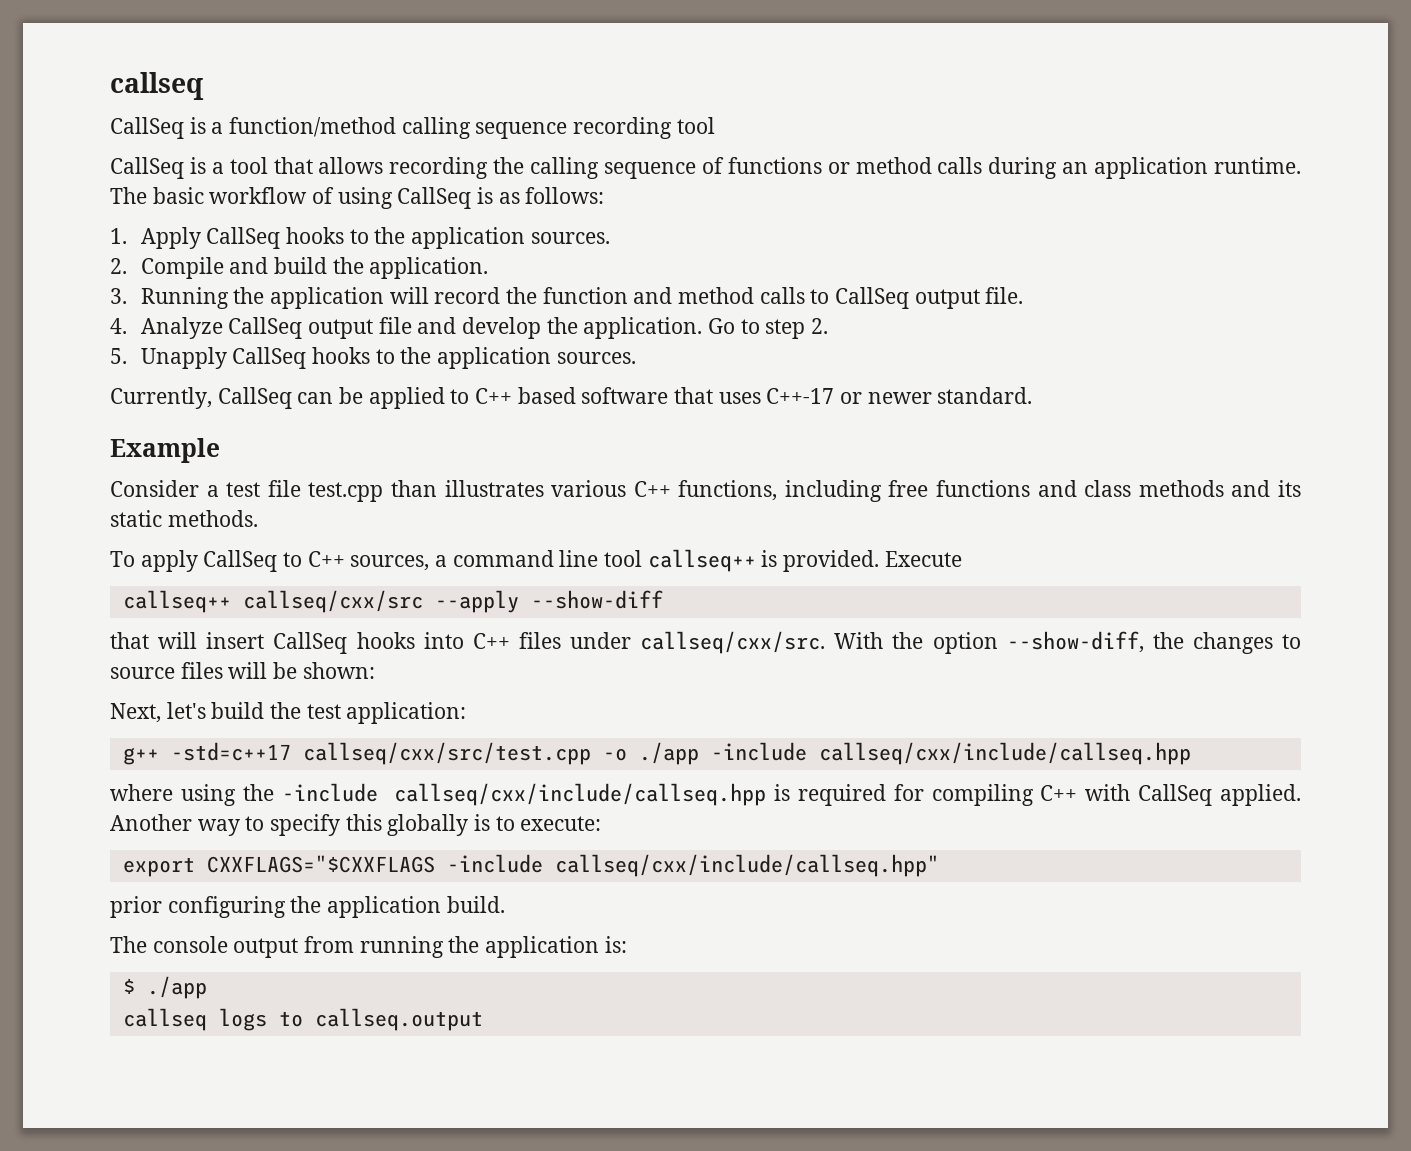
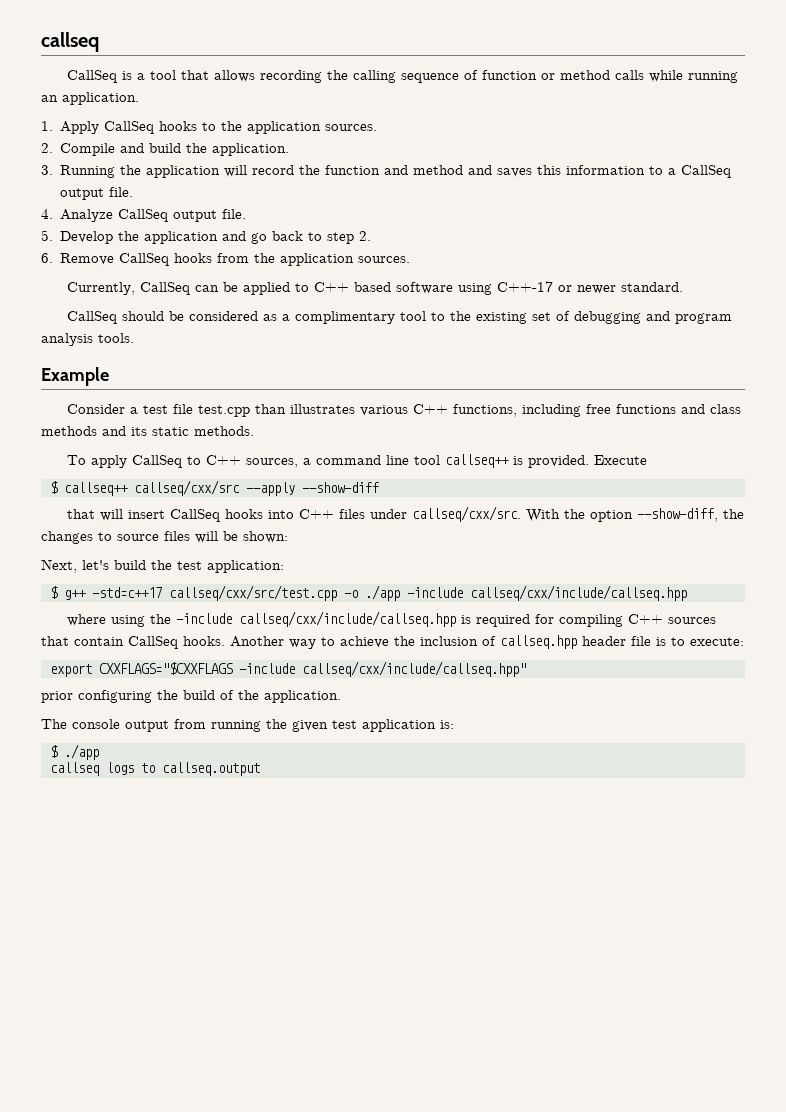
[110,72,204,100] [110,117,715,139] callseq // CallSeq is a function/method calling sequence recording tool -> [41,32,99,52] callseq
[727,157,822,174] functions -> [481,70,537,80] function
[988,157,1302,179] [110,187,605,209] during an application runtime. The basic workflow of using CallSeq is as follows: -> [648,70,738,83] [41,92,139,105] while running an application.
[759,287,830,304] calls to -> [468,165,677,177] and saves this information to a
[378,317,736,339] file and develop the application. Go -> [222,209,247,219] [41,230,304,244] file. // 5. Develop the application and go back
[110,347,395,369] 5. Unapply CallSeq hooks to -> [41,253,250,266] 6. Remove CallSeq hooks from
[674,387,761,404] that uses -> [457,283,492,295] using
(1033, 395) none -> [66,311,732,324] [41,333,134,346] // CallSeq should be considered as a complimentary tool to the existing set of debugging and program analysis tools.
(962, 559) none -> [49,481,58,494] $
(467, 713) none -> [49,586,58,599] $
[1085,784,1301,806] [110,814,469,836] with CallSeq applied. Another way to specify this globally -> [667,617,716,624] [41,635,651,649] sources that contain CallSeq hooks. Another way to achieve the inclusion of callseq.hpp header file
[327,896,505,918] application build. -> [183,690,341,703] build of the application.
(480, 944) none -> [292,720,357,732] given test

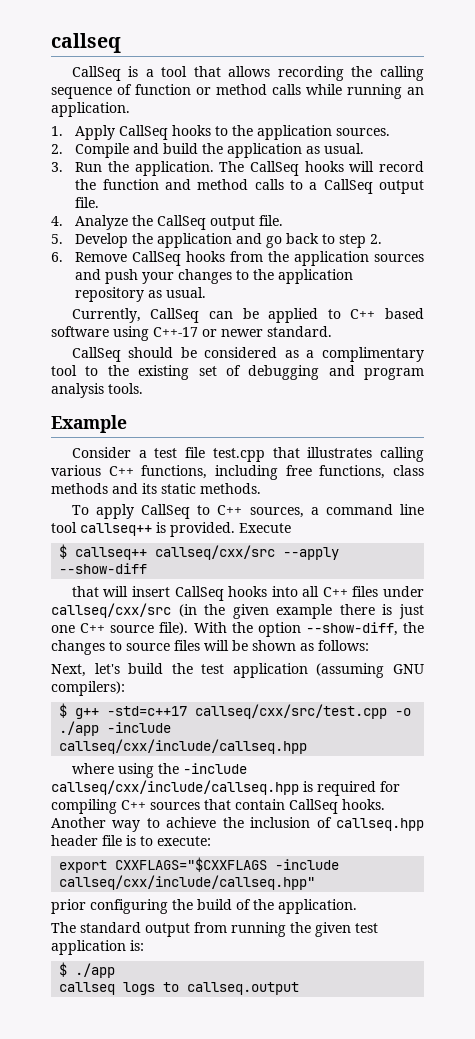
[212,143,290,156] [41,165,221,178] application. // 3. Running the application -> [227,143,365,158] [51,161,344,176] application as usual. // 3. Run the application. The CallSeq hooks
[468,165,646,177] and saves this information -> [254,179,284,190] calls
(114, 215) none -> [132,215,154,226] the
[358,256,411,263] sources. -> [374,254,425,262] [75,269,354,284] [75,287,207,302] sources and push your changes to the application repository as usual.
[254,404,355,414] than illustrates -> [272,447,424,462] that illustrates calling
[615,404,705,414] functions and -> [319,465,386,479] functions,
(294, 514) none -> [302,586,320,597] all
[411,506,521,522] callseq/cxx/src. -> [51,603,424,619] [51,622,189,635] callseq/cxx/src (in the given example there is just one C++ source file).
[243,531,288,543] shown: -> [252,640,369,651] shown as follows:
[207,560,284,573] application: -> [232,663,424,678] [51,681,125,696] application (assuming GNU compilers):
[72,719,120,729] console -> [80,922,141,933] standard

